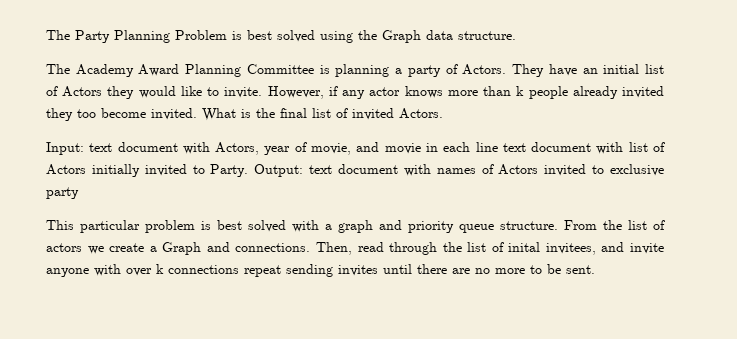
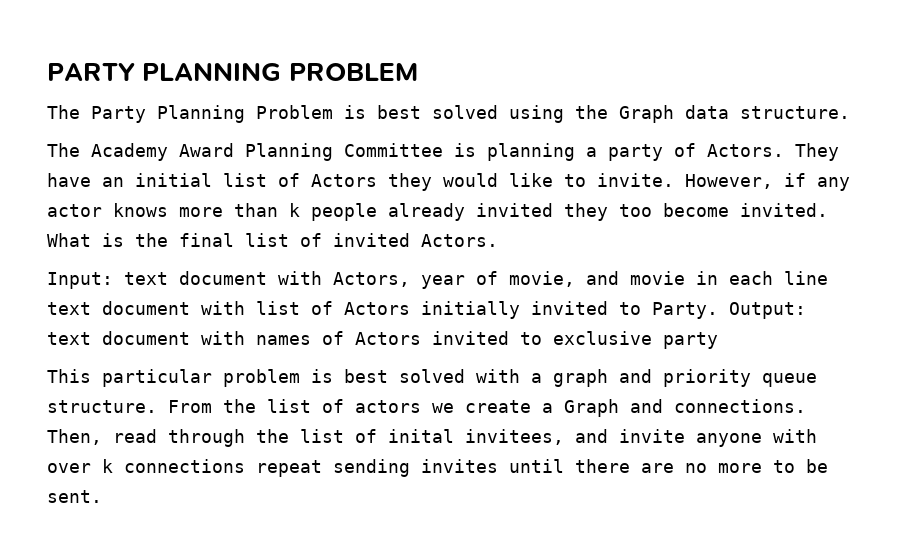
(46, 35) none -> [47,62,418,81] PARTY PLANNING PROBLEM //

